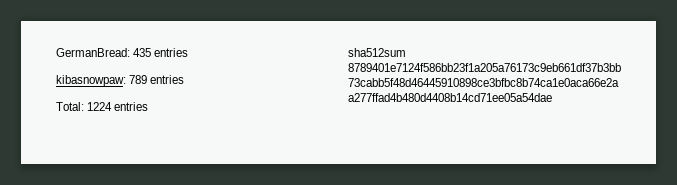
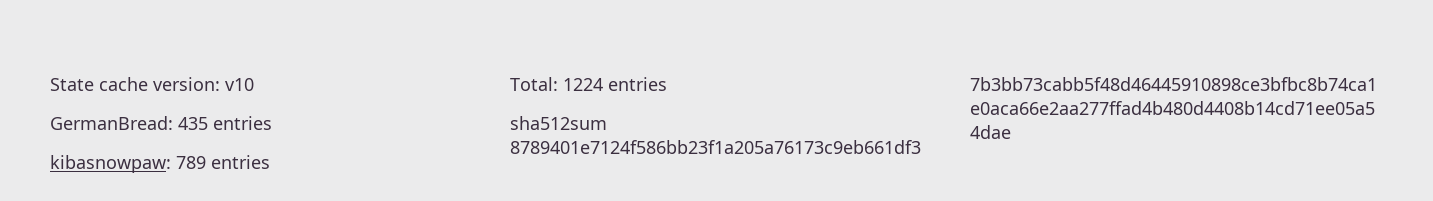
(56, 52) none -> [50,77,254,91] State cache version: v10 //

